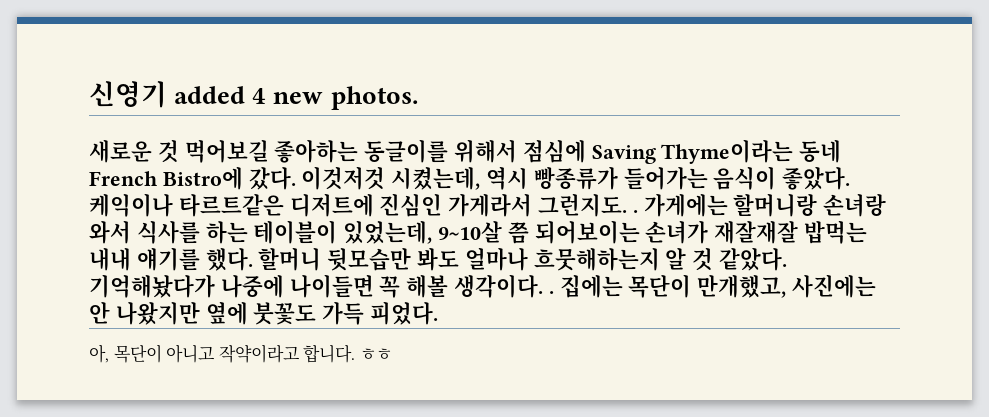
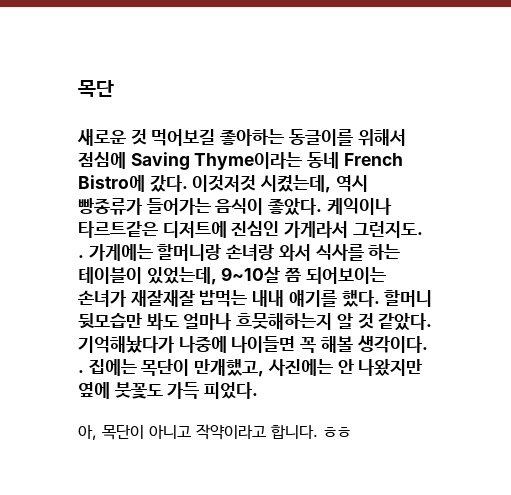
[89,81,418,110] 신영기 added 4 new photos. -> [78,80,114,97] 목단

